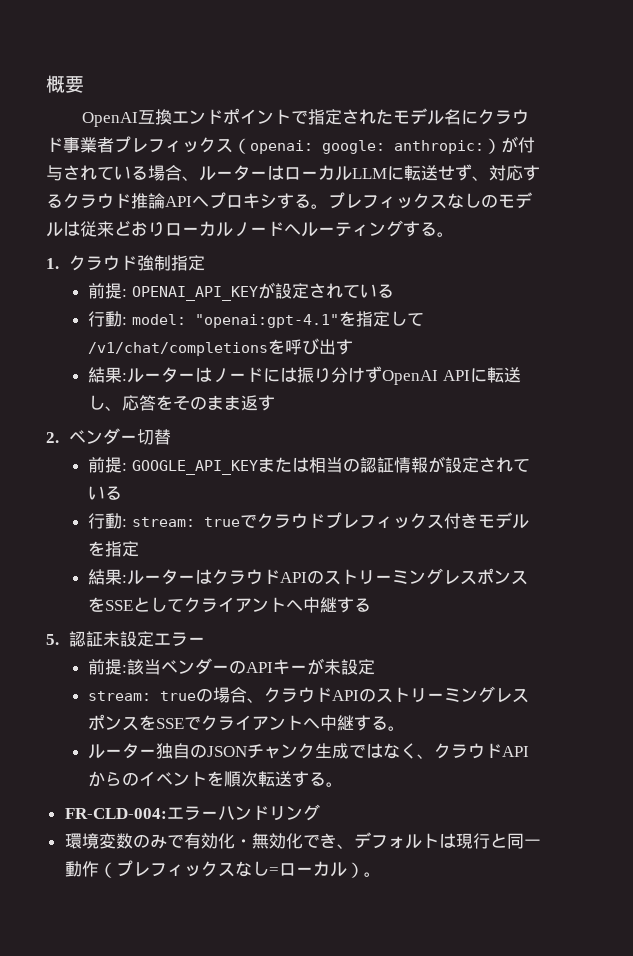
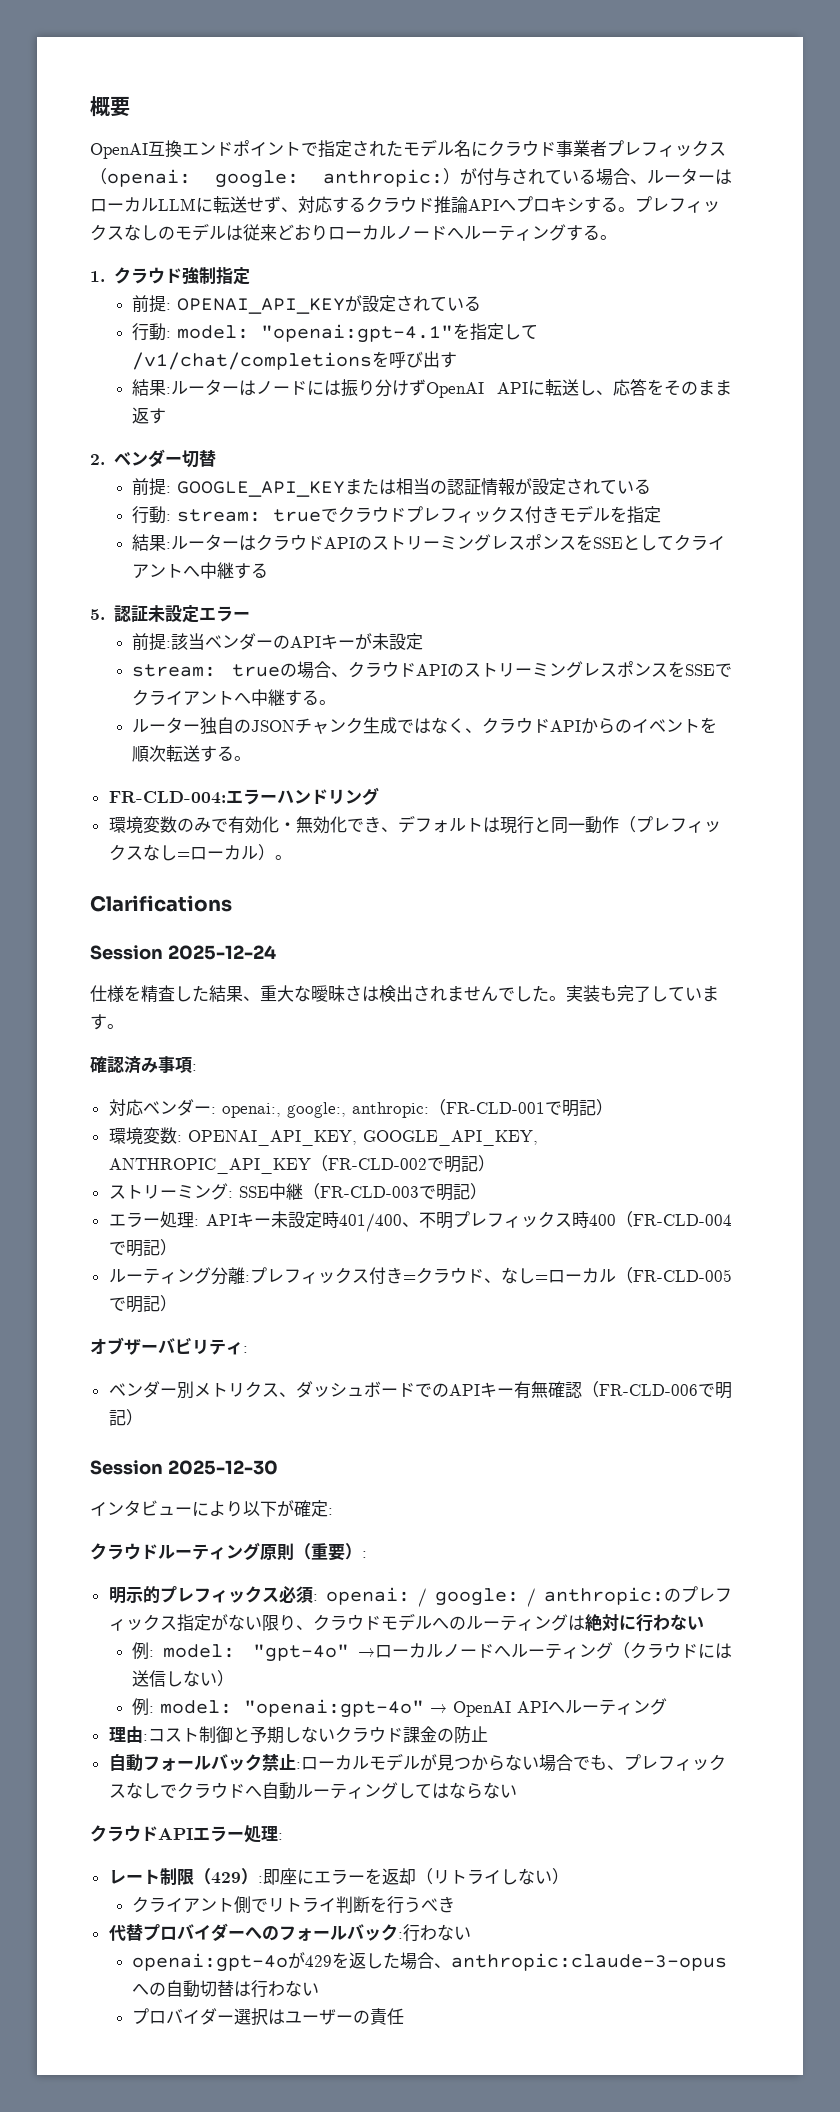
(381, 874) none -> [90,895,232,912] [90,945,276,960] [90,985,719,1002] [90,1014,124,1030] [90,1056,197,1074] [108,1099,613,1118] [108,1127,538,1146] [108,1155,495,1174] [108,1183,487,1201] [108,1211,732,1232] [108,1239,177,1257] [108,1267,732,1285] [108,1295,177,1313] [90,1337,248,1355] [108,1381,732,1399] [108,1409,143,1426] [90,1460,278,1475] [90,1500,333,1517] [90,1542,367,1561] [108,1586,732,1607] [108,1613,704,1632] [132,1642,732,1662] [132,1670,235,1687] [132,1698,668,1718] [108,1726,488,1744] [108,1753,726,1772] [108,1782,517,1800] [90,1825,283,1843] [108,1868,569,1885] [132,1896,456,1914] [108,1923,471,1942] [132,1952,728,1972] [132,1980,320,1998] [132,2008,405,2026] // Clarifications // Session 2025-12-24 // 仕様を精査した結果、重大な曖昧さは検出されませんでした。実装も完了しています。 // 確認済み事項: // 対応ベンダー: openai:, google:, anthropic:（FR-CLD-001で明記） // 環境変数: OPENAI_API_KEY, GOOGLE_API_KEY, ANTHROPIC_API_KEY（FR-CLD-002で明記） // ストリーミング: SSE中継（FR-CLD-003で明記） // エラー処理: APIキー未設定時401/400、不明プレフィックス時400（FR-CLD-004で明記） // ルーティング分離:プレフィックス付き=クラウド、なし=ローカル（FR-CLD-005で明記） // オブザーバビリティ: // ベンダー別メトリクス、ダッシュボードでのAPIキー有無確認（FR-CLD-006で明記） // Session 2025-12-30 // インタビューにより以下が確定: // クラウドルーティング原則（重要）: // 明示的プレフィックス必須: openai: / google: / anthropic:のプレフィックス指定がない限り、クラウドモデルへのルーティングは絶対に行わない // 例: model: "gpt-4o" →ローカルノードへルーティング（クラウドには送信しない） // 例: model: "openai:gpt-4o" → OpenAI APIへルーティング // 理由:コスト制御と予期しないクラウド課金の防止 // 自動フォールバック禁止:ローカルモデルが見つからない場合でも、プレフィックスなしでクラウドへ自動ルーティングしてはならない // クラウドAPIエラー処理: // レート制限（429）:即座にエラーを返却（リトライしない） // クライアント側でリトライ判断を行うべき // 代替プロバイダーへのフォールバック:行わない // openai:gpt-4oが429を返した場合、anthropic:claude-3-opusへの自動切替は行わない // プロバイダー選択はユーザーの責任

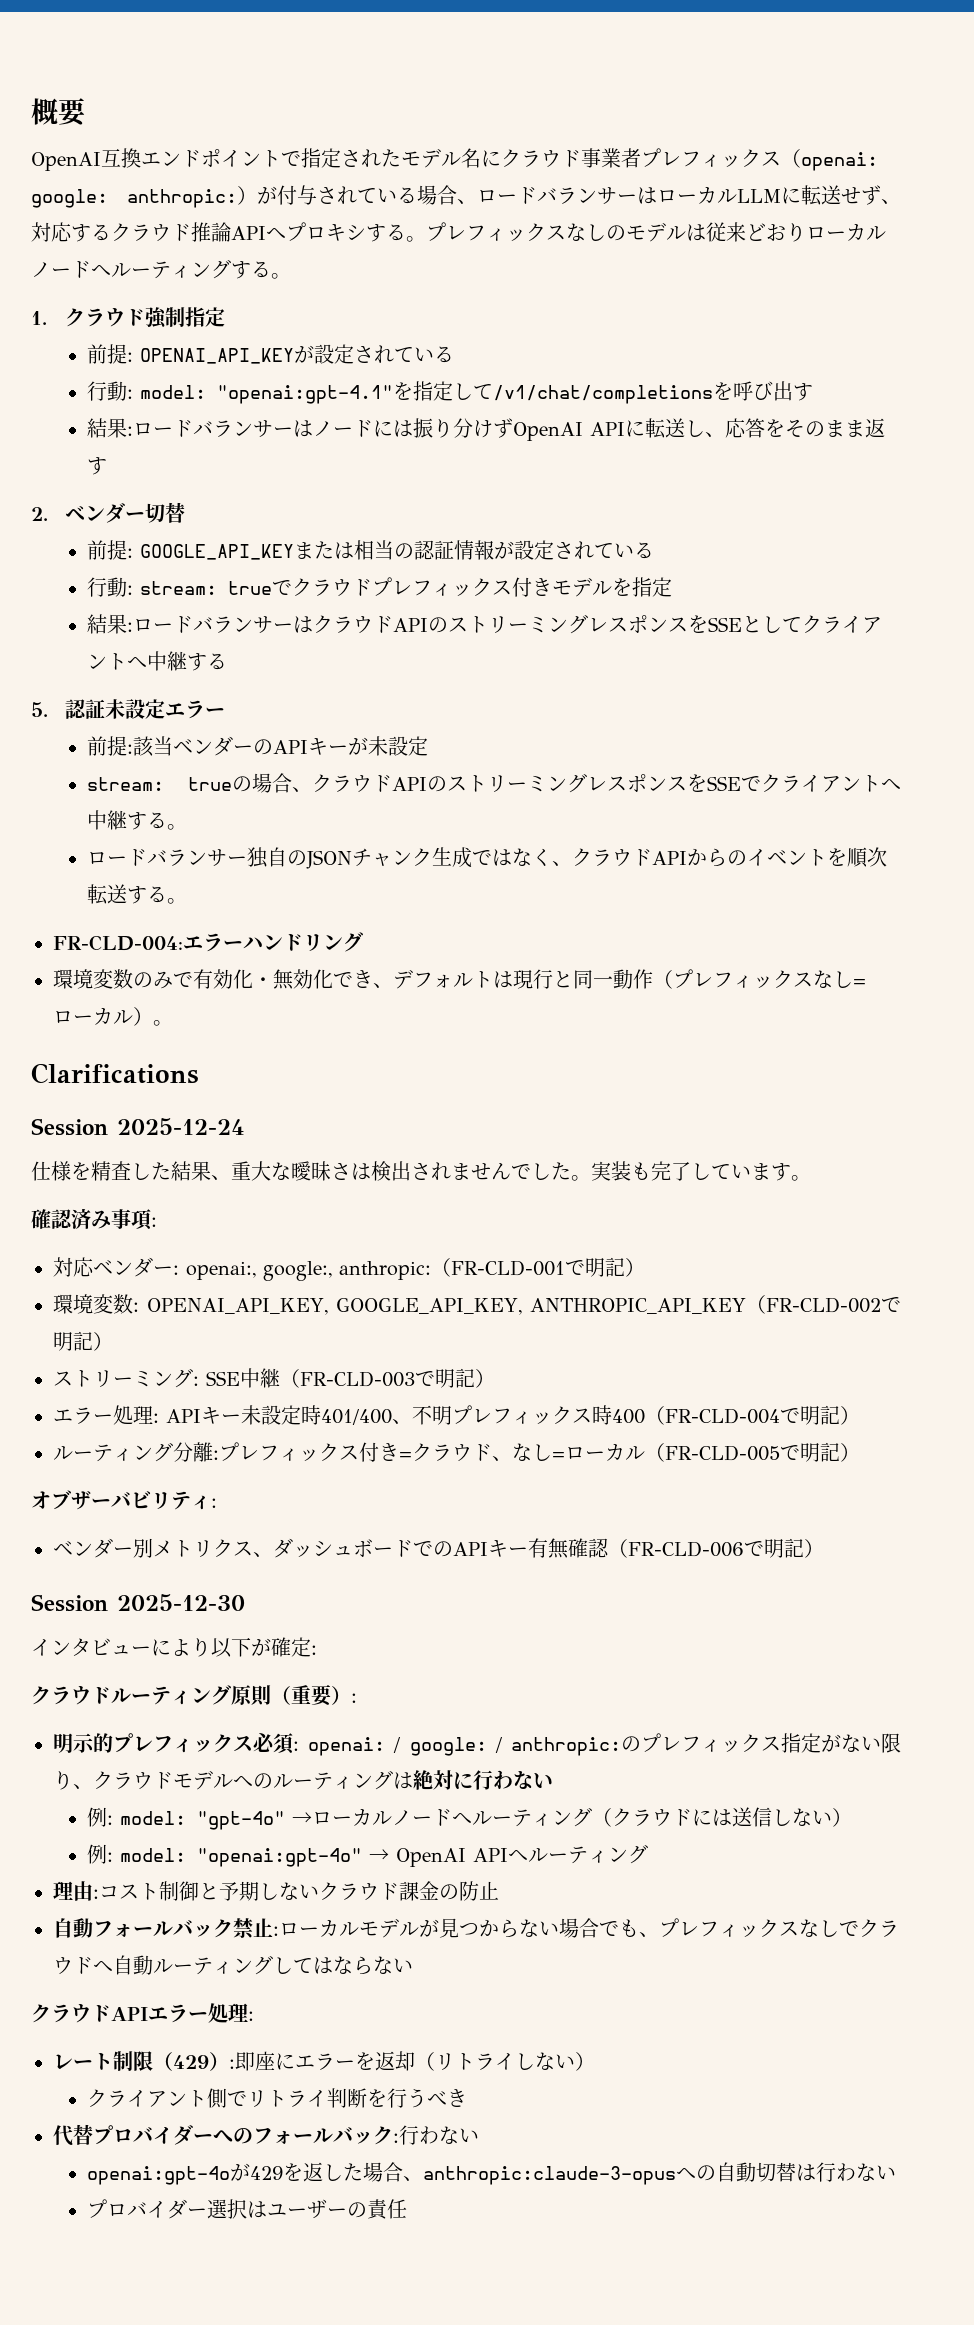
[647,168,698,185] ルータ -> [477,187,617,204] ロードバランサ
[171,379,223,396] ルータ -> [133,420,274,437] ロードバランサ
[171,534,223,551] ルータ -> [133,616,274,633] ロードバランサ
[132,717,184,734] ルータ -> [87,849,228,866] ロードバランサ

